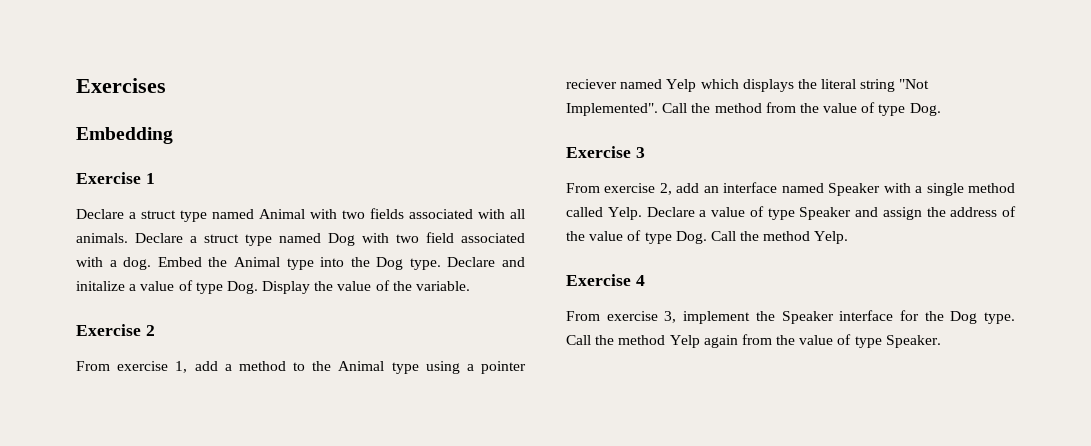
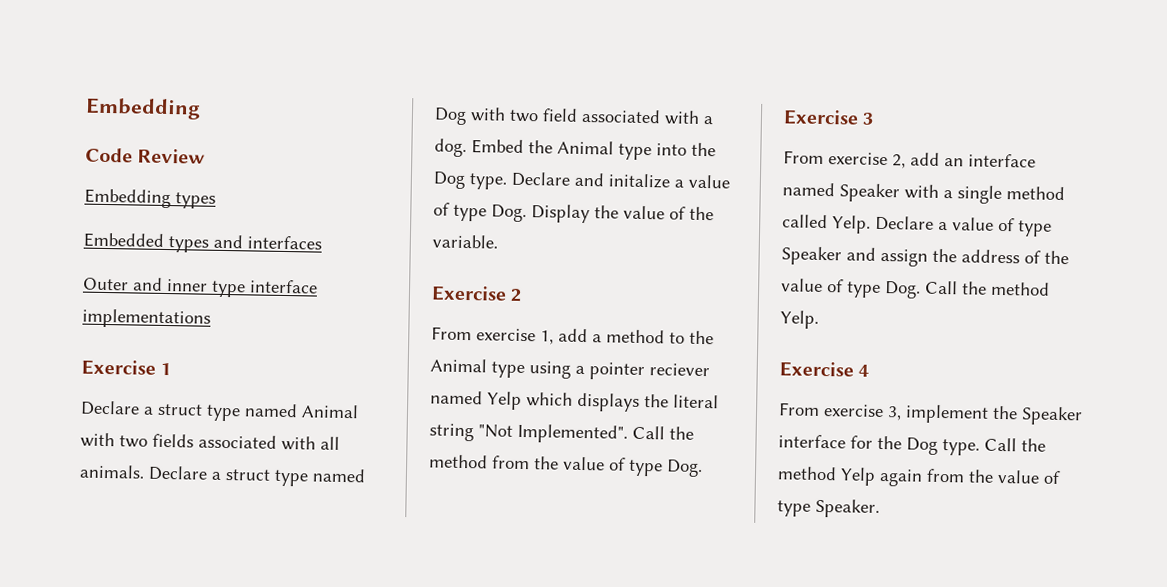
[76,78,166,93] [76,127,173,144] Exercises // Embedding -> [85,97,201,120] [85,147,206,164] [84,188,216,209] [83,232,322,253] [82,277,318,298] [82,308,211,329] Embedding // Code Review // Embedding types // Embedded types and interfaces // Outer and inner type interface implementations

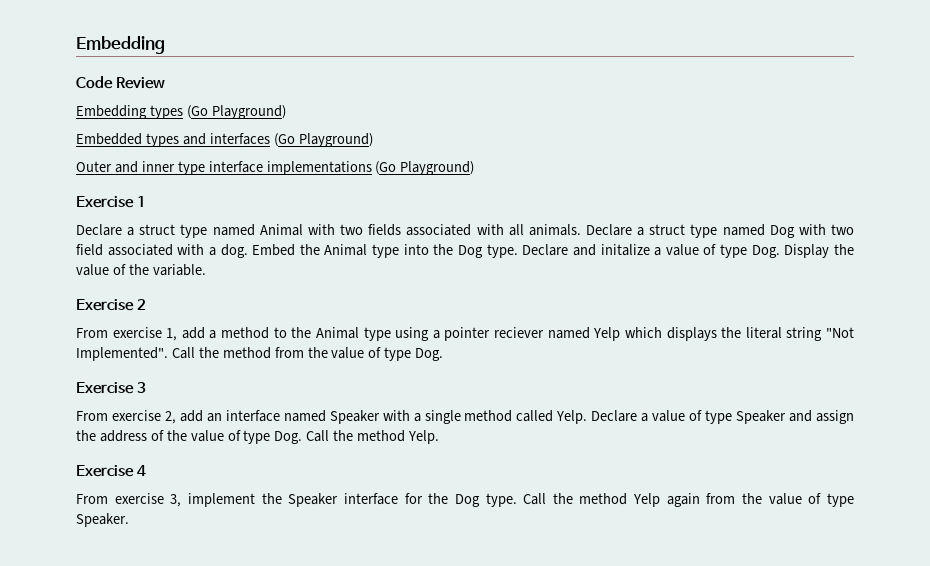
(216, 200) none -> [186,105,286,119] (Go Playground)
(322, 242) none -> [273,133,373,147] (Go Playground)
(211, 318) none -> [375,161,475,175] (Go Playground)

